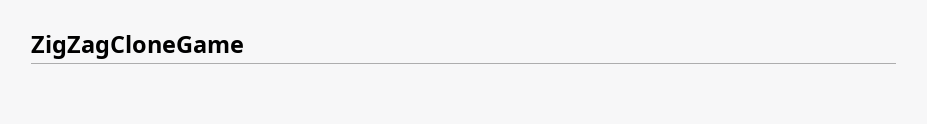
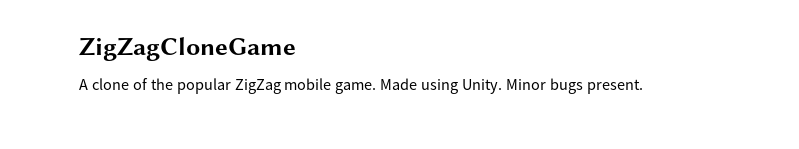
(244, 47) none -> [79,78,643,94] // A clone of the popular ZigZag mobile game. Made using Unity. Minor bugs present.

